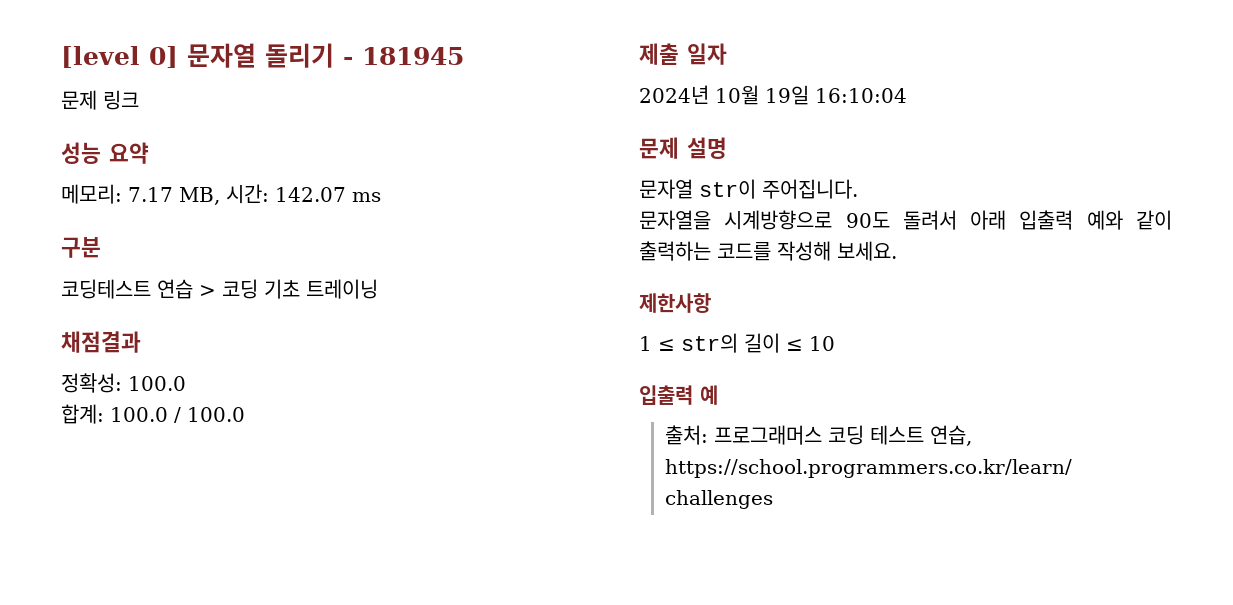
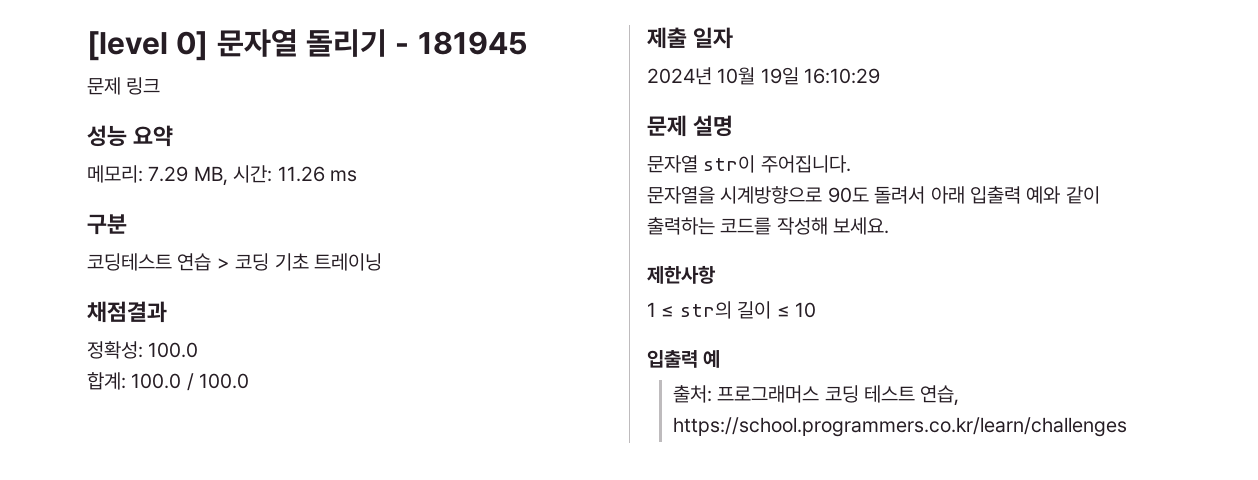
[128,187,173,202] 7.17 -> [148,166,189,182] 7.29
[275,187,346,202] 142.07 -> [277,166,325,182] 11.26
[815,88,907,103] 16:10:04 -> [804,68,881,84] 16:10:29

